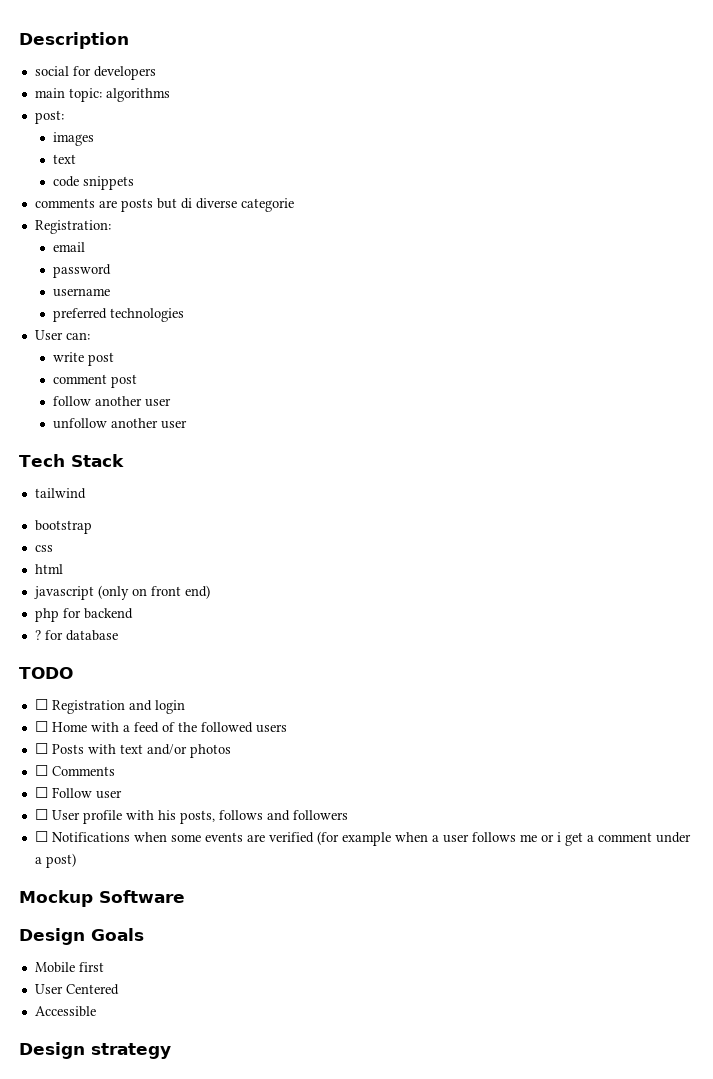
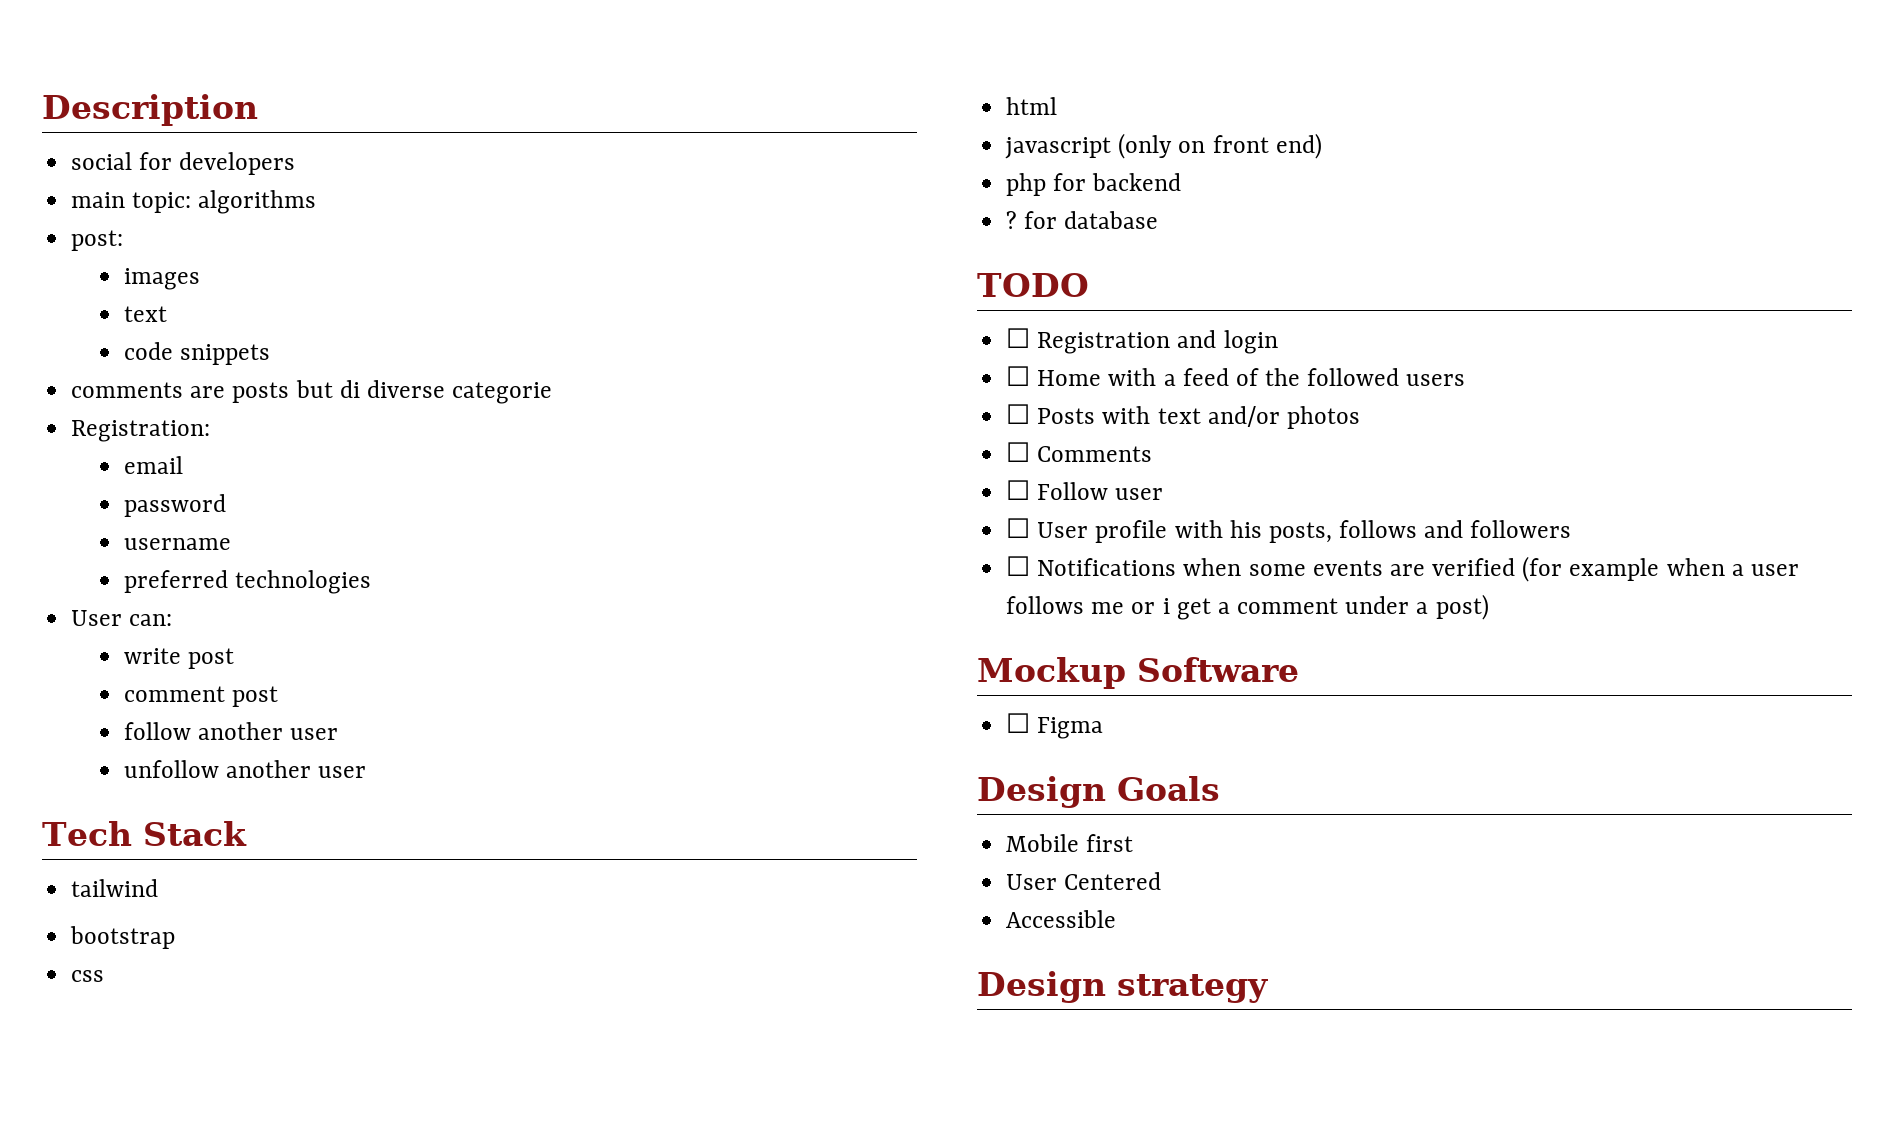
(185, 896) none -> [1006,713,1104,739] // ☐ Figma

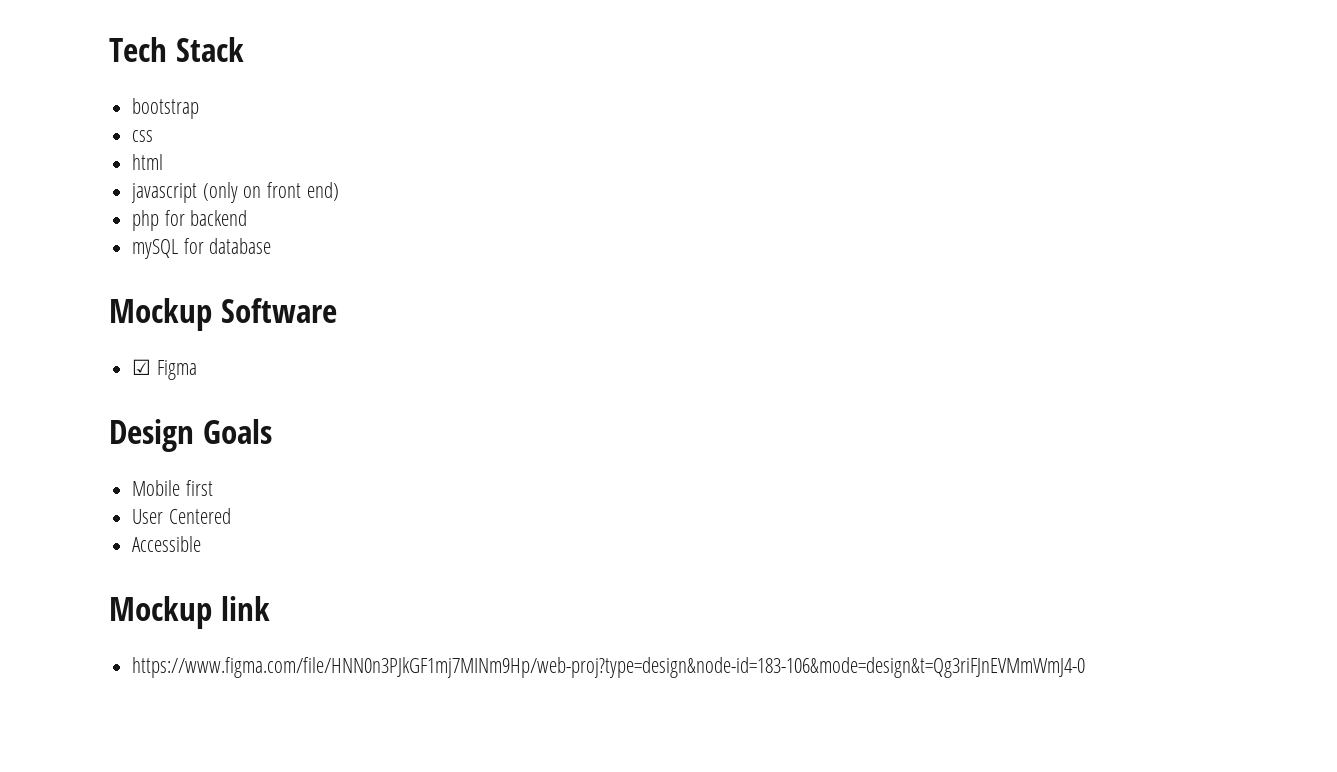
[42,94,258,126] [71,152,296,175] [71,190,317,214] [71,230,124,251] [124,268,201,290] [124,306,168,322] [124,342,271,365] [71,380,553,404] [71,420,211,442] [124,456,184,474] [124,494,227,517] [124,538,232,550] [124,570,372,594] [71,610,173,626] [124,648,235,669] [124,686,279,707] [124,722,339,740] [124,760,367,778] Description // social for developers // main topic: algorithms // post: // images // text // code snippets // comments are posts but di diverse categorie // Registration: // email // password // username // preferred technologies // User can: // write post // comment post // follow another user // unfollow another user // -> (109, 49) none
[71,879,159,897] // tailwind -> (244, 49) none
[1006,211,1018,229] ? -> [132,239,179,259] mySQL
[977,273,1089,297] [1006,328,1278,354] [1006,366,1466,386] [1006,404,1360,429] [1006,442,1153,462] [1006,480,1164,500] [1006,518,1572,543] [1006,556,1799,582] [1006,594,1489,620] // TODO // ☐ Registration and login // ☐ Home with a feed of the followed users // ☐ Posts with text and/or photos // ☐ Comments // ☐ Follow user // ☐ User profile with his posts, follows and followers // ☐ Notifications when some events are verified (for example when a user follows me or i get a comment under a post) -> (272, 246) none
[1006,713,1031,733] ☐ -> [132,359,152,375] ☑
[977,971,1268,1003] Design strategy -> [109,596,270,629] [132,657,1086,678] Mockup link // https://www.figma.com/file/HNN0n3PJkGF1mj7MINm9Hp/web-proj?type=design&node-id=183-106&mode=design&t=Qg3riFJnEVMmWmJ4-0

